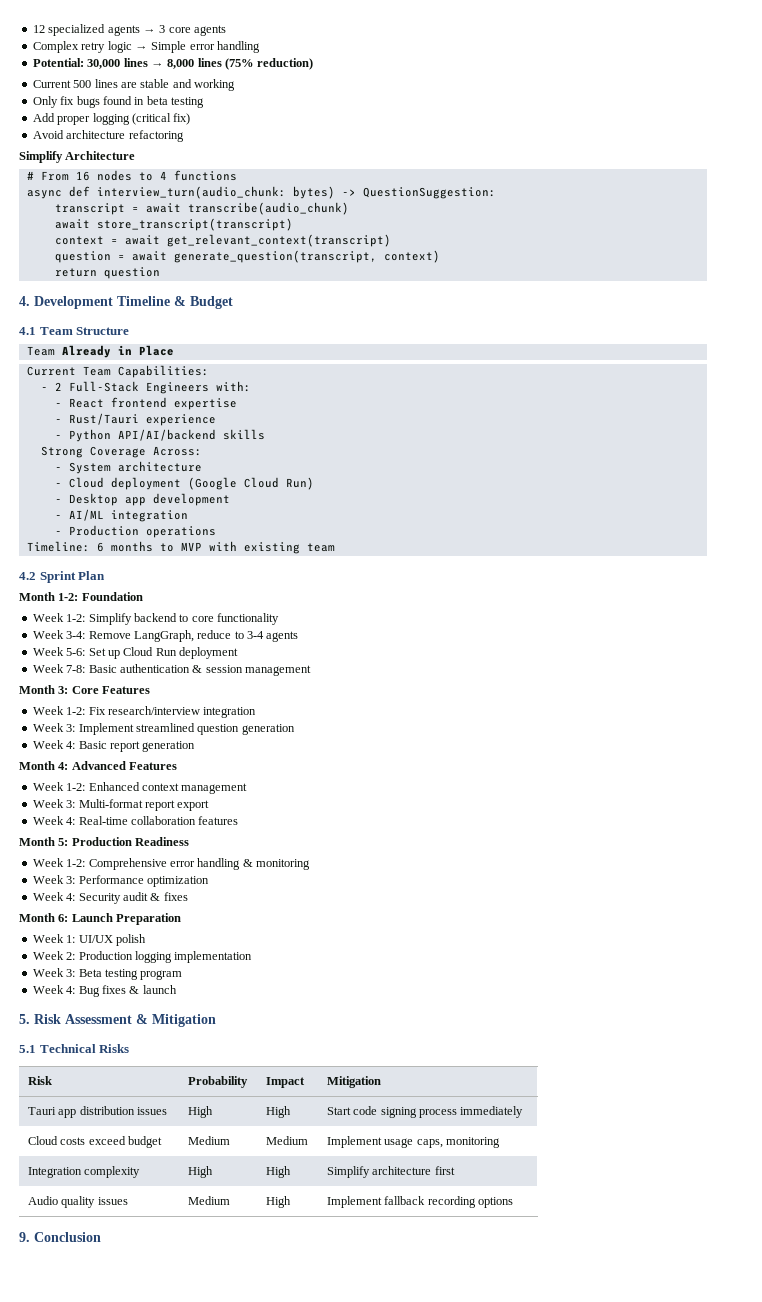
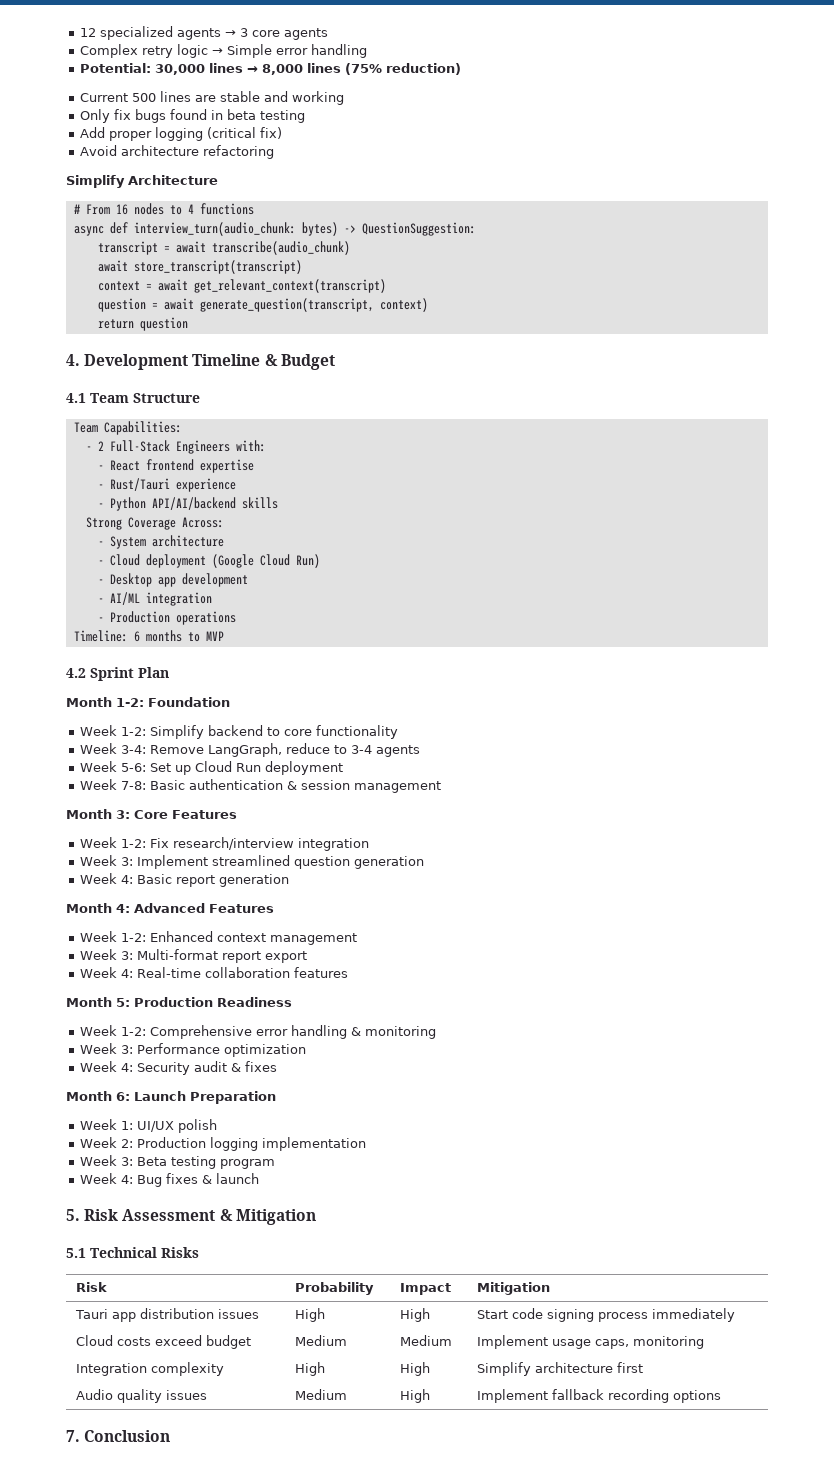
[61,345,174,358] [26,366,111,376] Already in Place // Current Team -> (98, 427) none
[208,541,335,554] with existing team -> (224, 636) none
[19,1232,30,1242] 9. -> [66,1430,80,1442] 7.

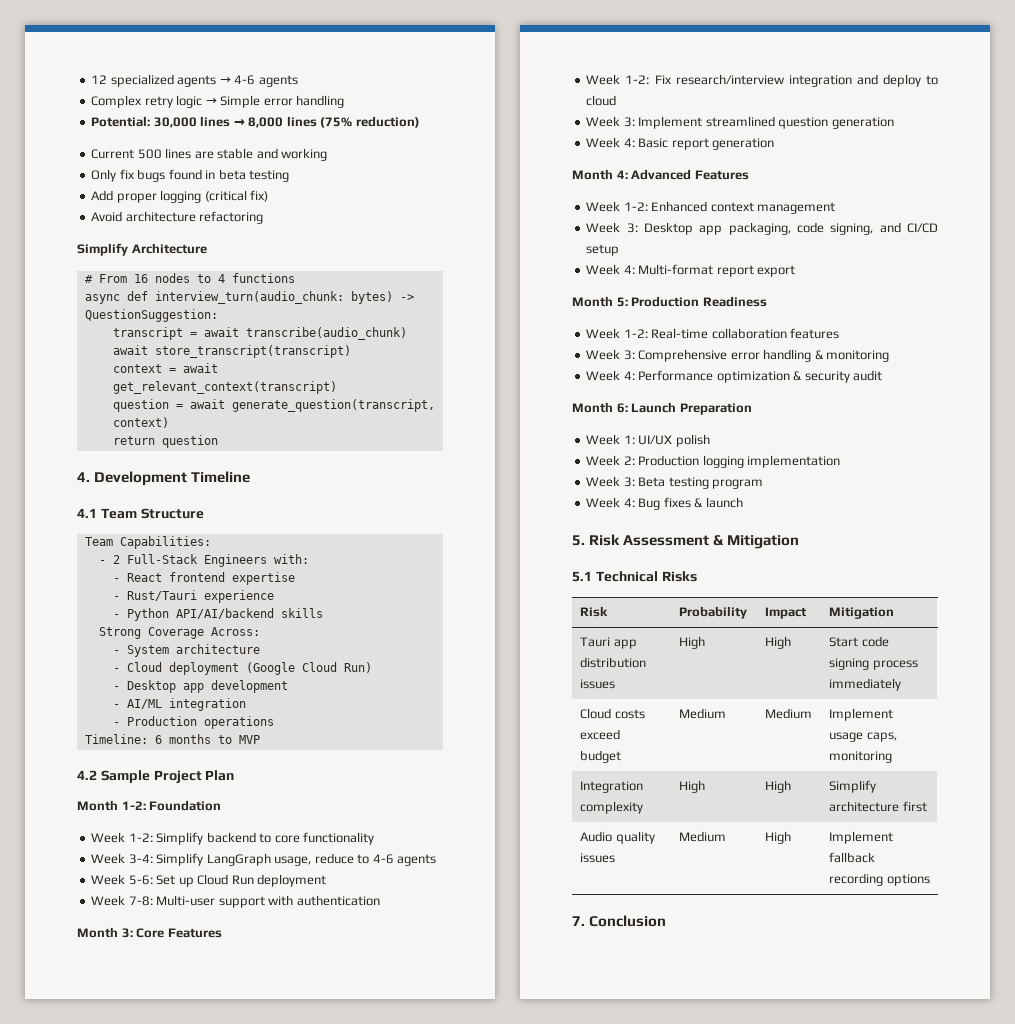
[240,28,281,37] 3 core -> [234,75,256,85] 4-6
[264,354,335,370] & Budget -> (251, 477) none
[90,667,134,681] Sprint -> [100,770,202,784] Sample Project
[150,743,283,757] Remove LangGraph, -> [156,853,312,866] Simplify LangGraph usage,
[351,745,373,754] 3-4 -> [372,854,394,864] 4-6
[150,779,442,793] Basic authentication & session management -> [156,895,380,908] Multi-user support with authentication
(370, 844) none -> [856,74,938,87] [586,95,617,106] and deploy to cloud
[137,949,308,963] [80,967,349,978] Multi-format report export // Week 4: Real-time collaboration features -> [643,222,938,235] [586,244,620,256] [586,264,796,277] Desktop app packaging, code signing, and CI/CD setup // Week 4: Multi-format report export
(147, 1031) none -> [651,328,840,339] [586,349,635,360] Real-time collaboration features // Week 3:
[121,1045,134,1054] 3: -> [623,371,635,380] 4:
[80,1061,191,1075] // Week 4: Security -> [793,371,850,383] & security
[231,1061,278,1072] & fixes -> (883, 375) none

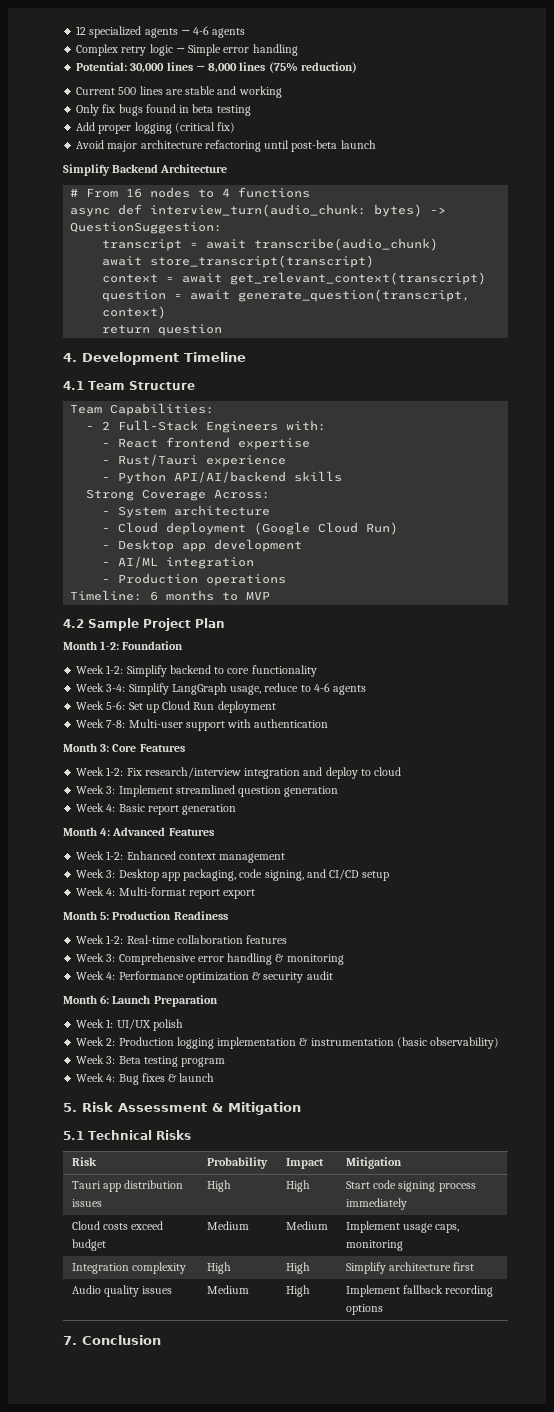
(123, 216) none -> [107,141,138,152] major
[77,243,128,256] // Simplify -> [264,140,376,152] [63,164,159,176] until post-beta launch // Simplify Backend
(841, 461) none -> [299,1037,500,1049] & instrumentation (basic observability)

